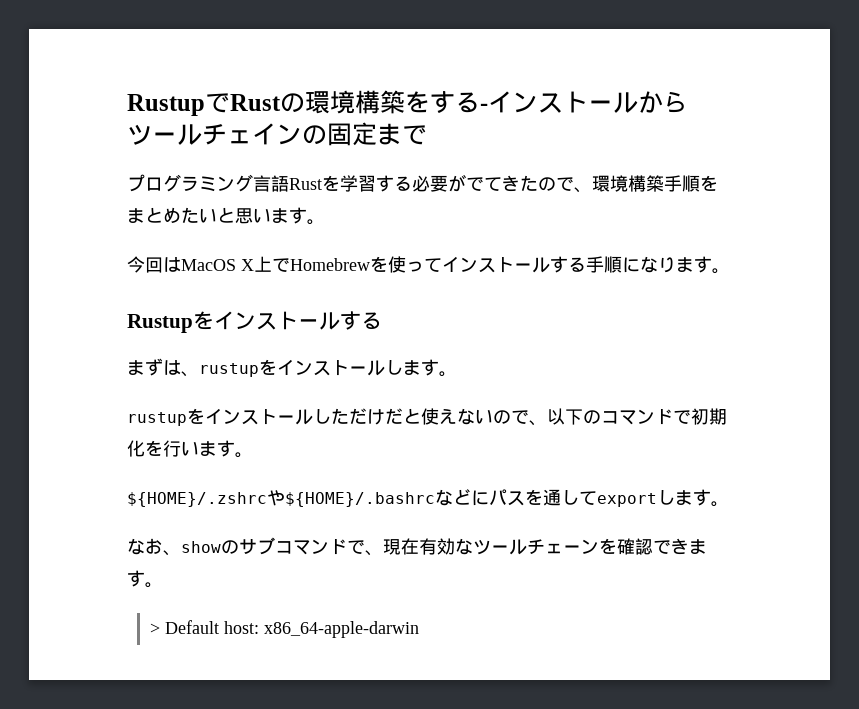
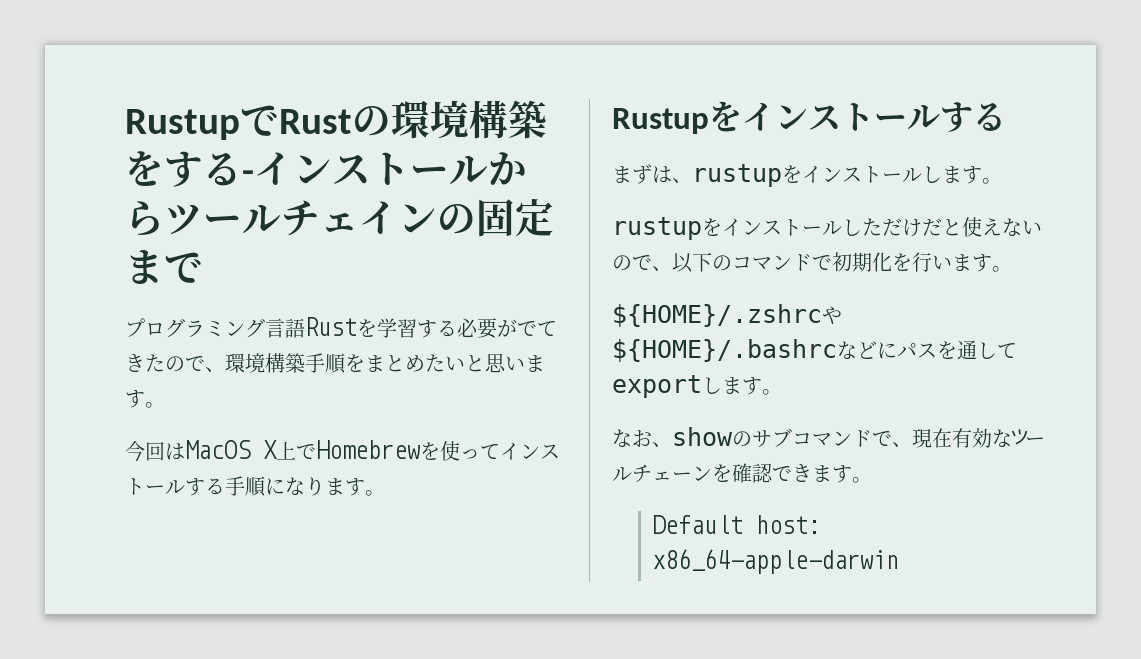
[149,623,160,634] > -> (872, 480) none

